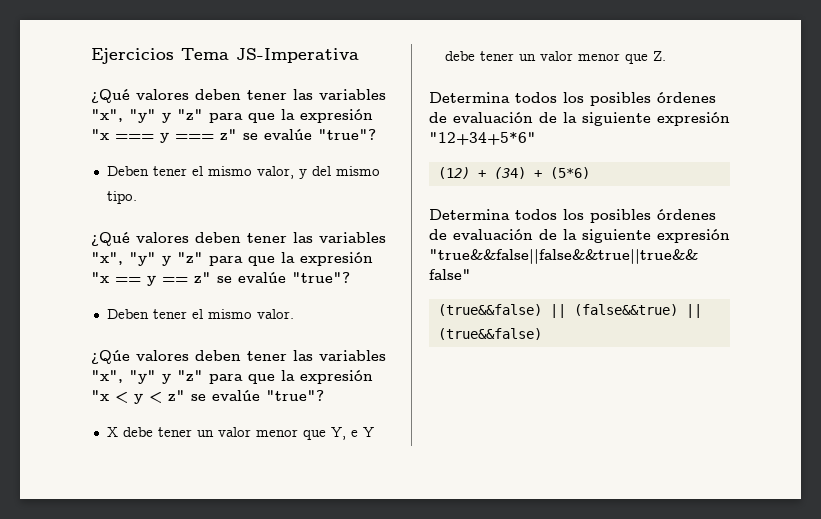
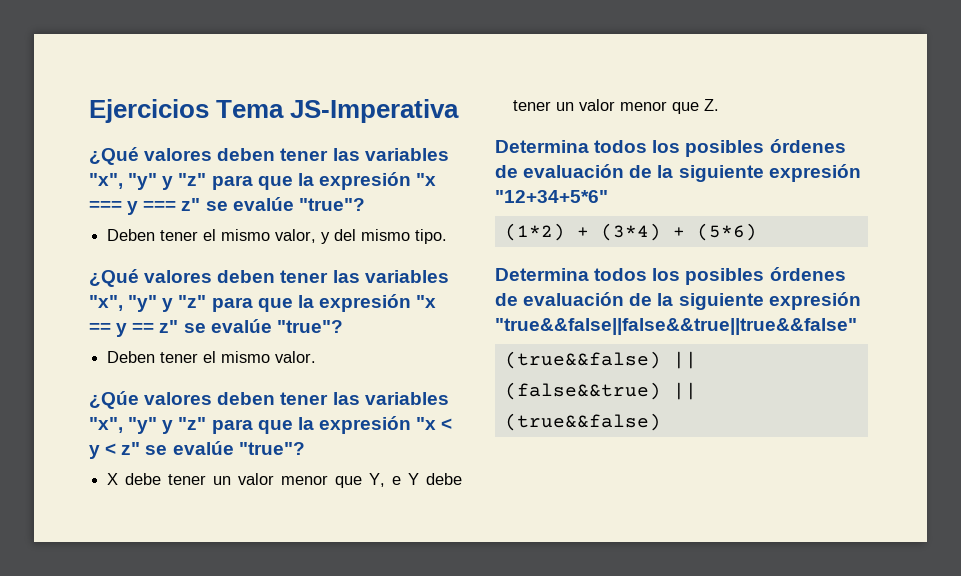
[437,167,526,179] (12) + (34) -> [504,223,661,241] (1*2) + (3*4)

